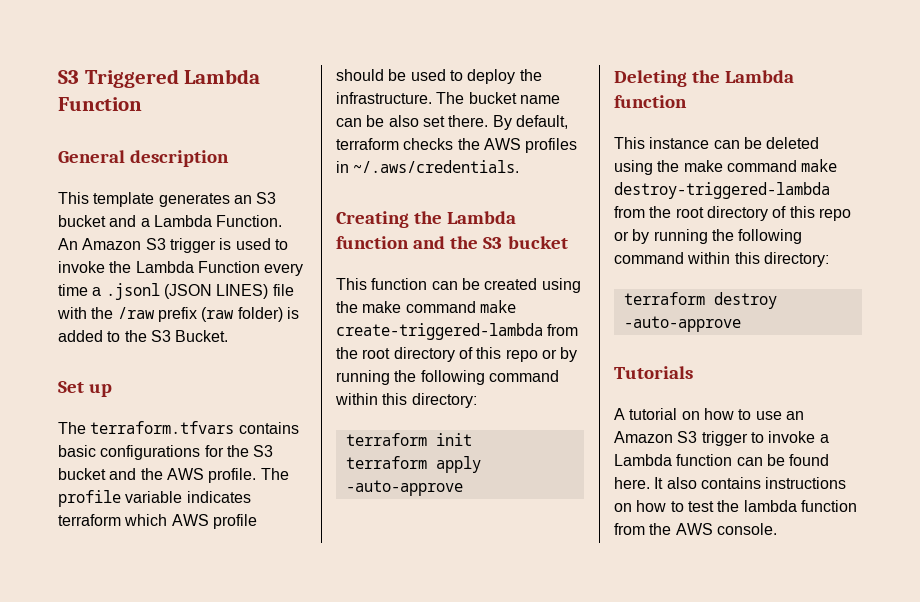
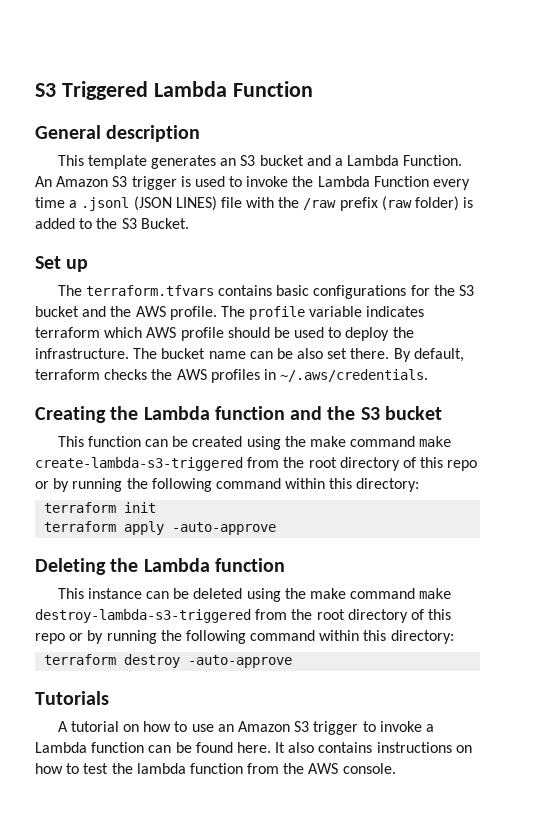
[336,323,543,340] create-triggered-lambda -> [35,457,243,471] create-lambda-s3-triggered
[614,182,830,199] destroy-triggered-lambda -> [35,609,251,623] destroy-lambda-s3-triggered

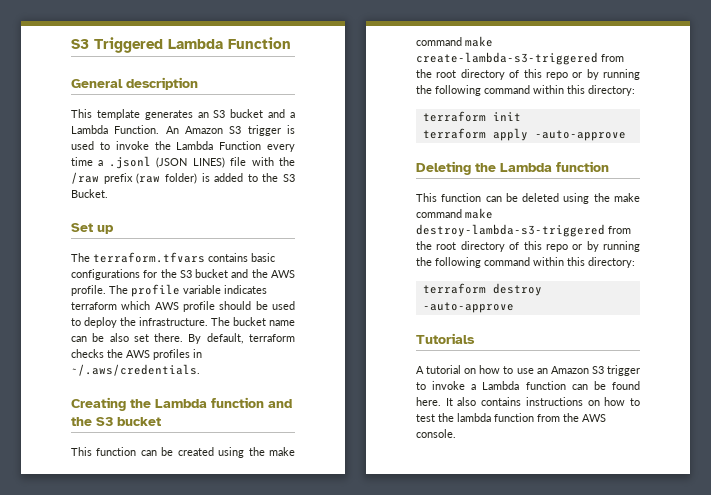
[87,588,142,599] instance -> [441,193,482,202] function

